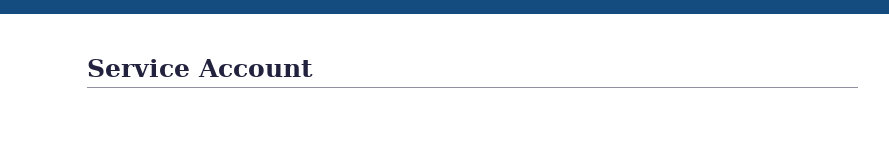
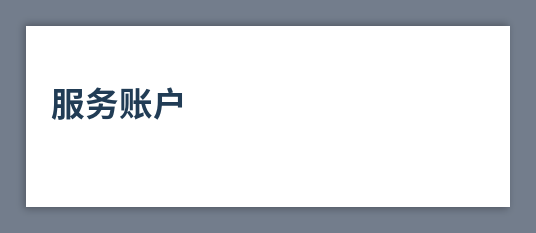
[87,59,313,77] Service Account -> [51,87,187,120] 服务账户

